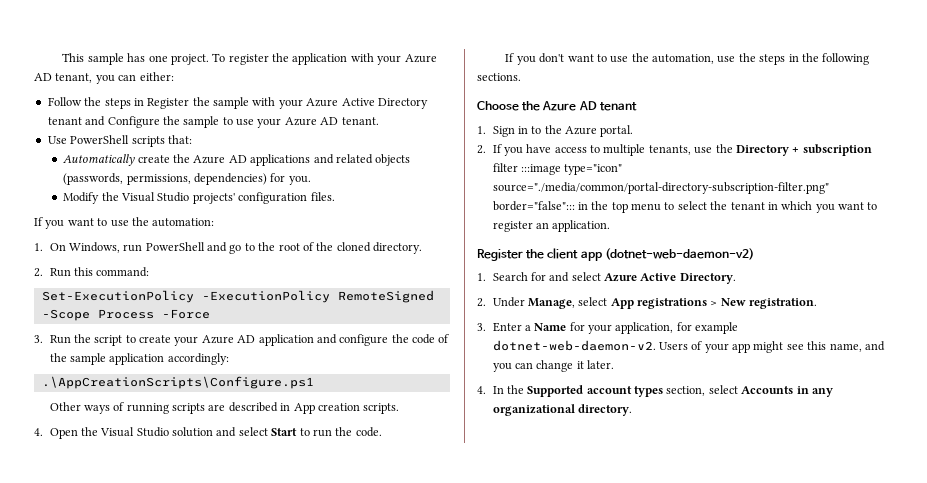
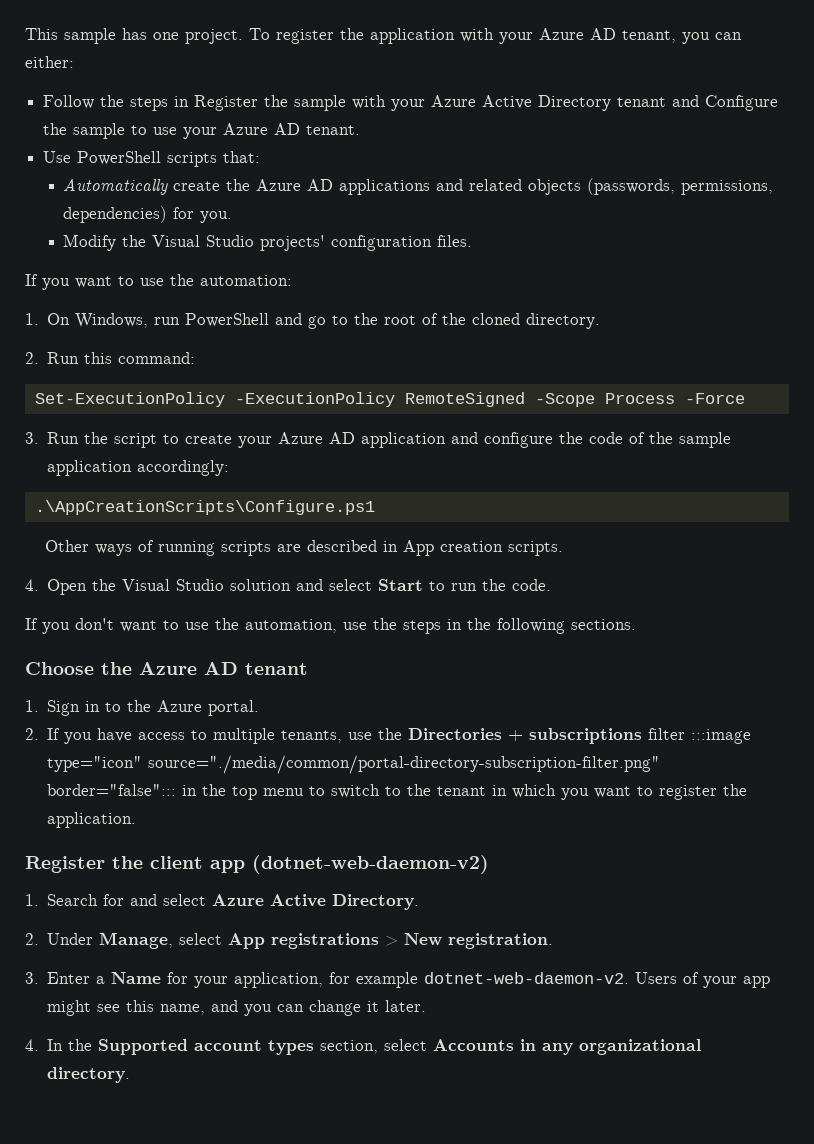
[735,144,872,156] Directory + subscription -> [408,728,643,744] Directories + subscriptions
[677,201,707,210] select -> [331,784,402,798] switch to
[535,222,549,229] an -> [723,784,748,796] the

